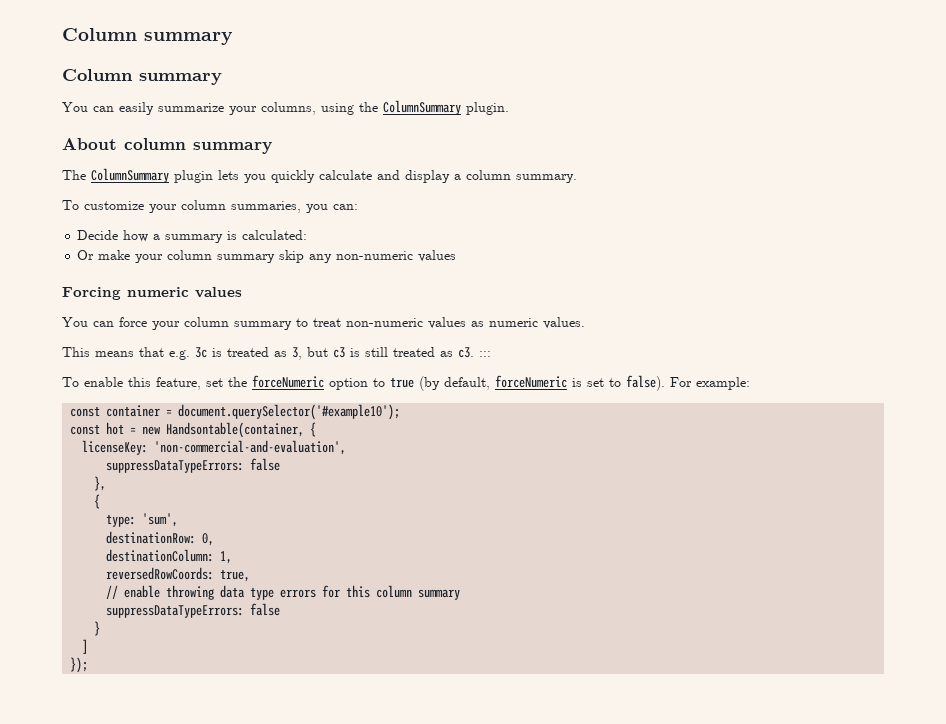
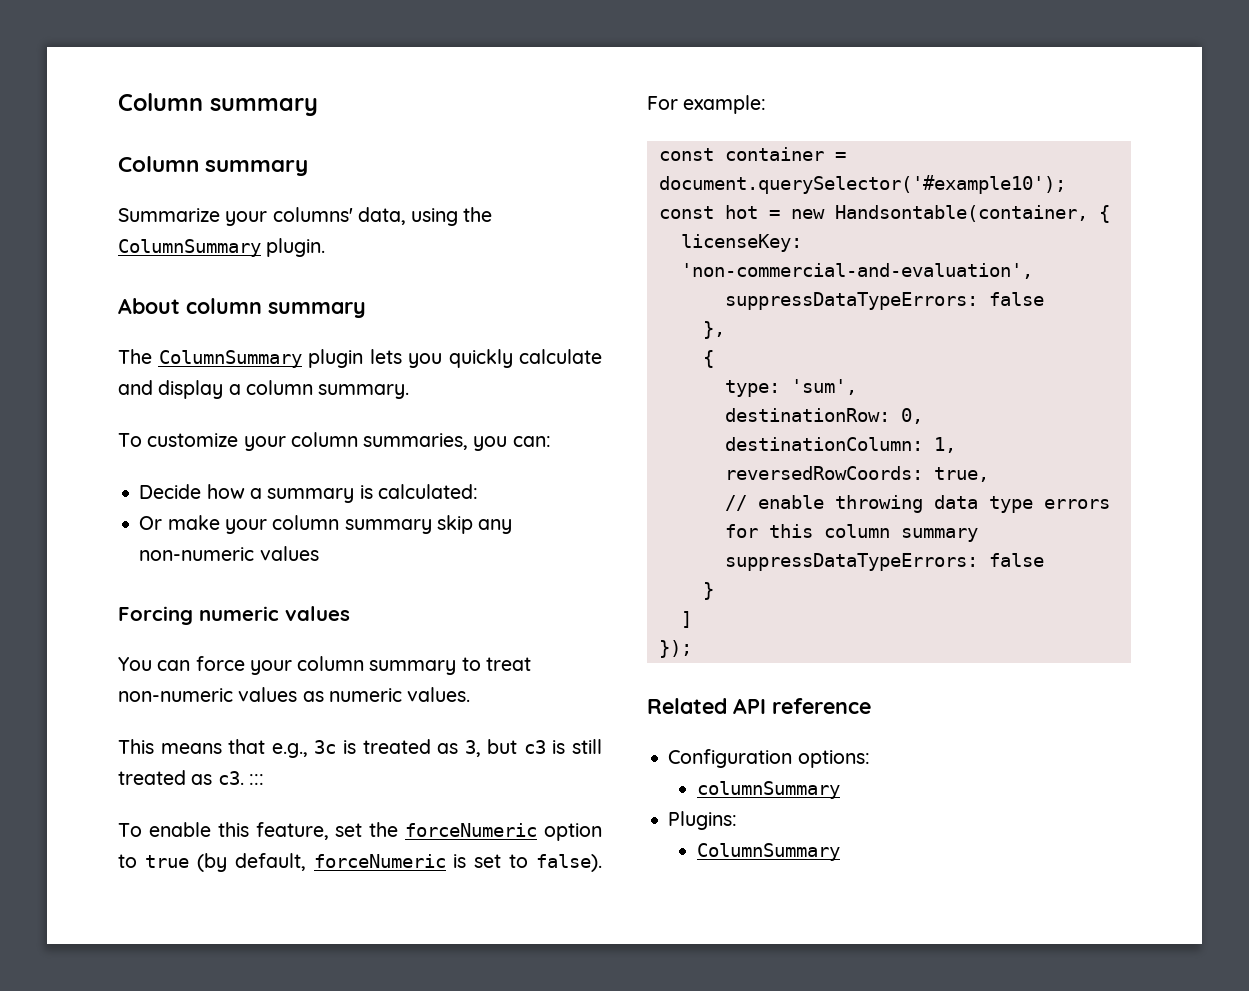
[62,102,316,115] You can easily summarize your columns, -> [118,207,406,226] Summarize your columns' data,
[169,350,190,360] e.g. -> [271,743,308,758] e.g.,
(89, 665) none -> [647,698,871,714] [668,749,870,768] [696,781,840,799] [668,811,738,830] [696,843,840,861] // Related API reference // Configuration options: // columnSummary // Plugins: // ColumnSummary

